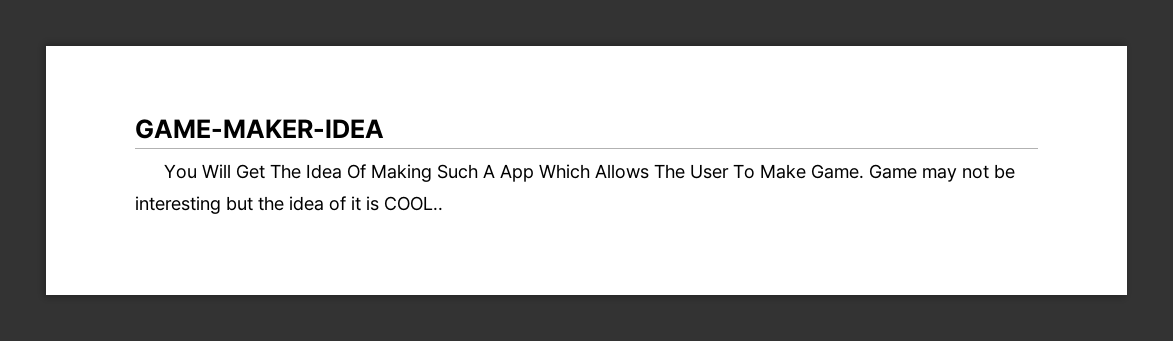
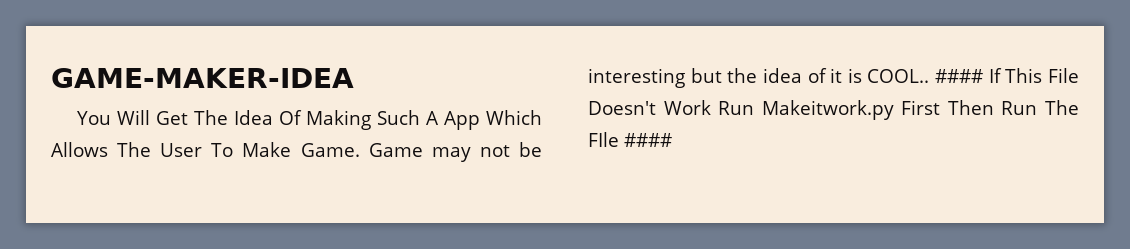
(443, 203) none -> [935,68,1079,83] [588,100,1079,120] [588,132,672,147] #### If This File Doesn't Work Run Makeitwork.py First Then Run The FIle ####

